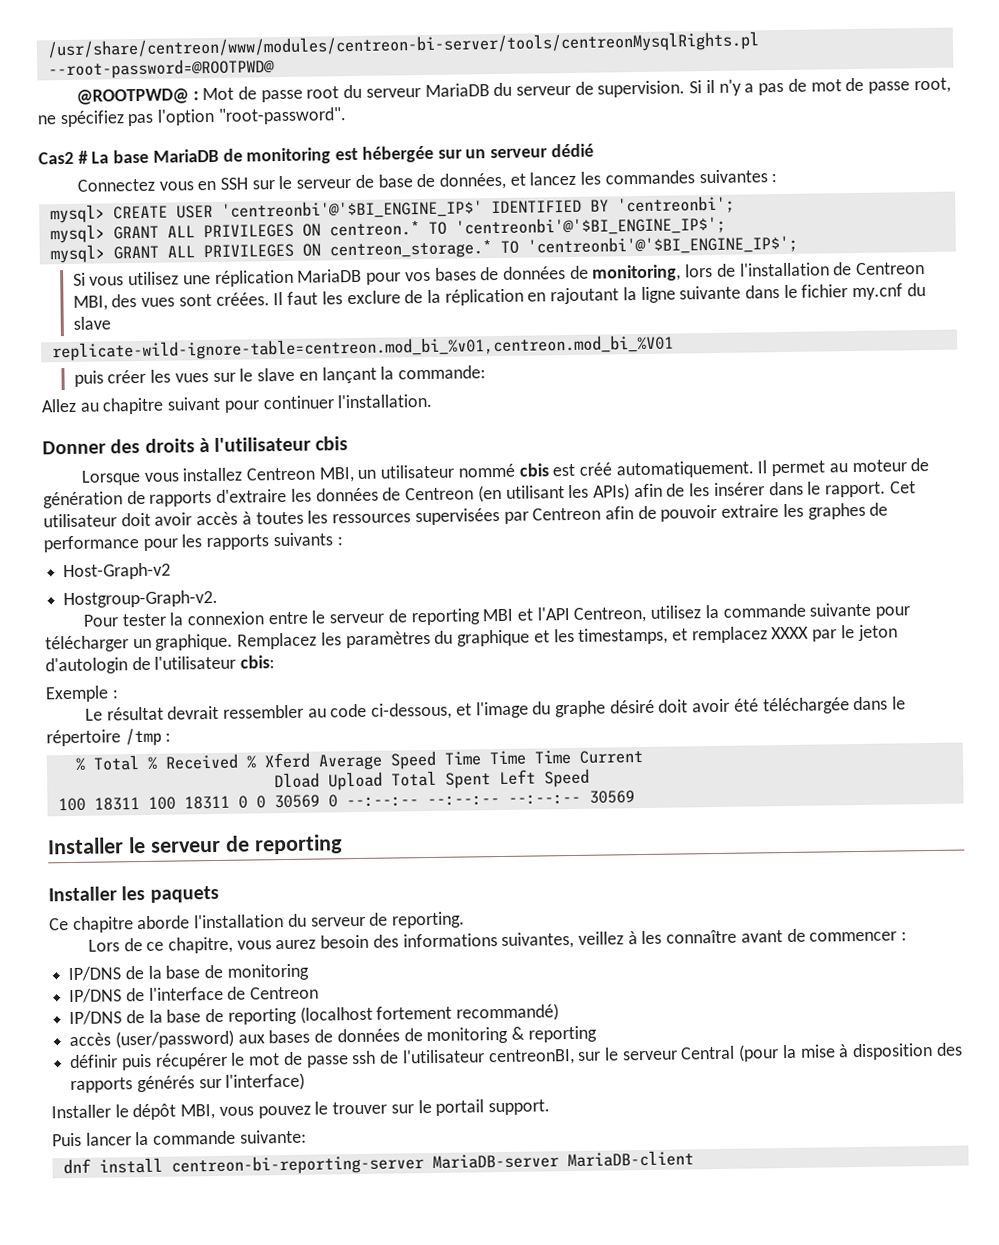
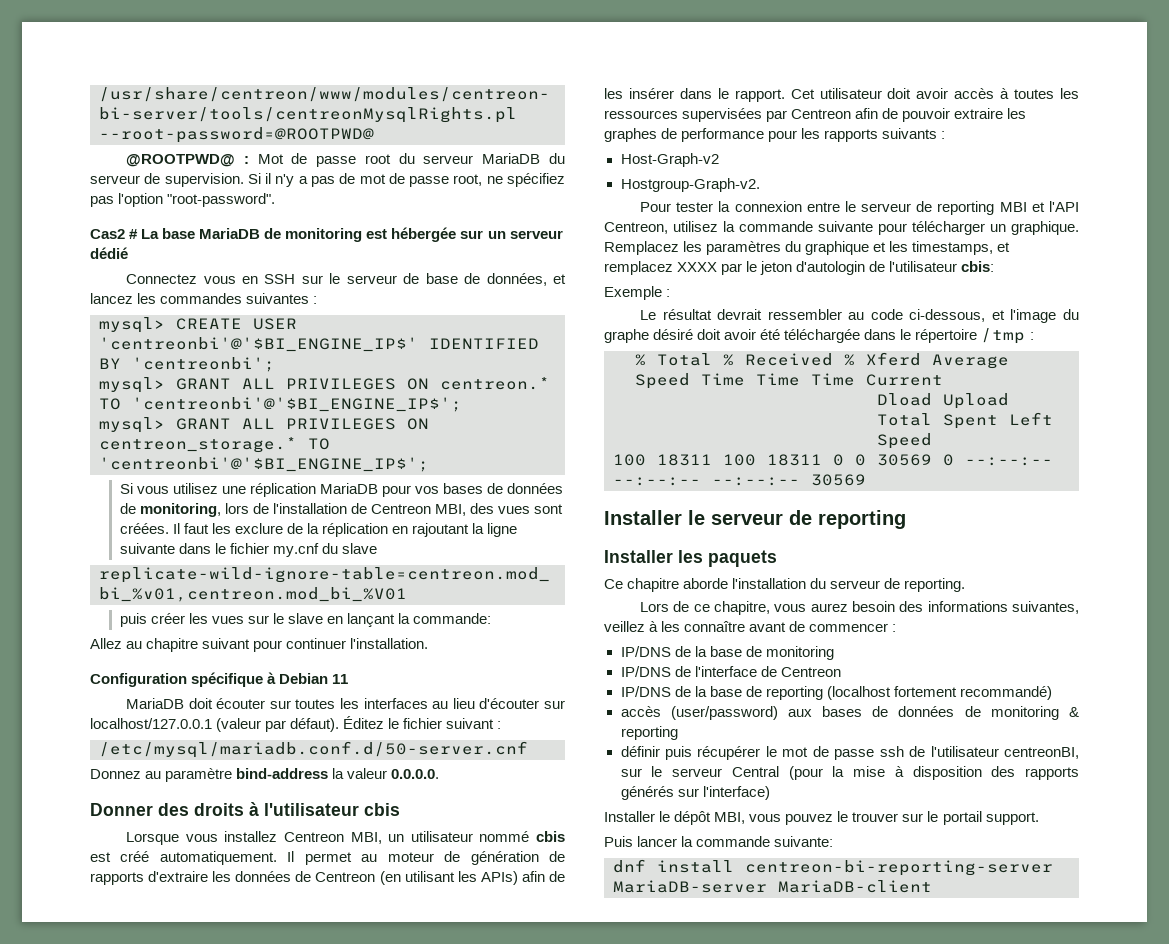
(433, 401) none -> [90,672,349,687] [126,698,566,709] [90,716,502,732] [99,741,528,758] [90,768,440,782] // Configuration spécifique à Debian 11 // MariaDB doit écouter sur toutes les interfaces au lieu d'écouter sur localhost/127.0.0.1 (valeur par défaut). Éditez le fichier suivant : // /etc/mysql/mariadb.conf.d/50-server.cnf // Donnez au paramètre bind-address la valeur 0.0.0.0.

